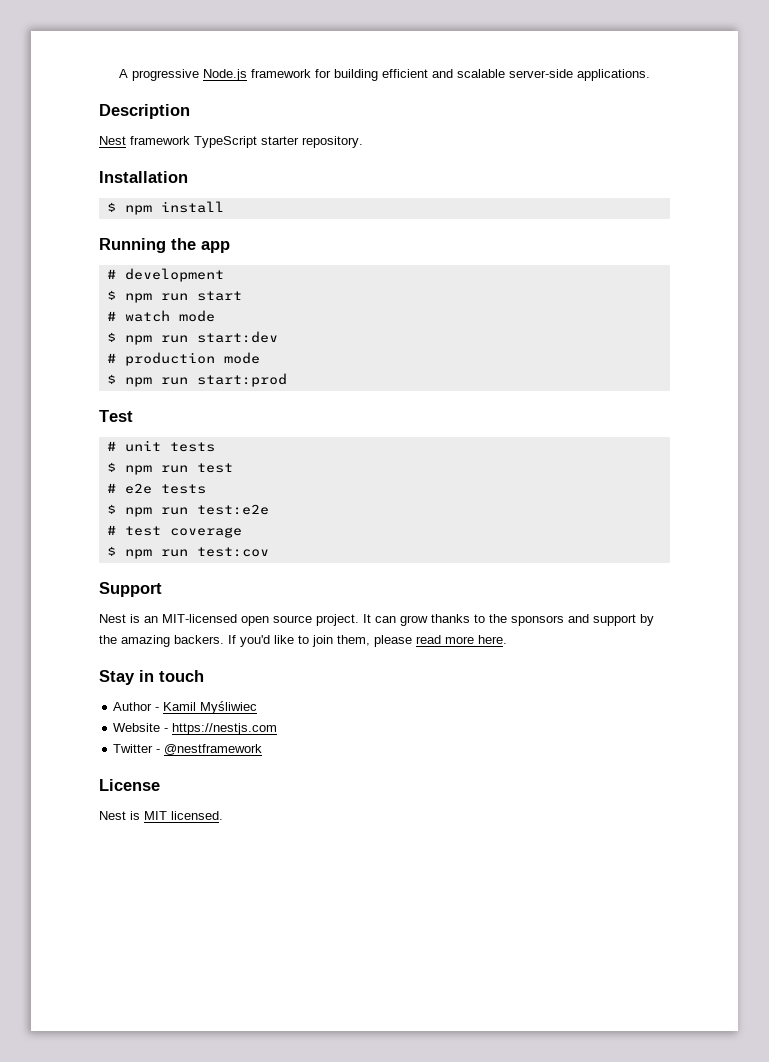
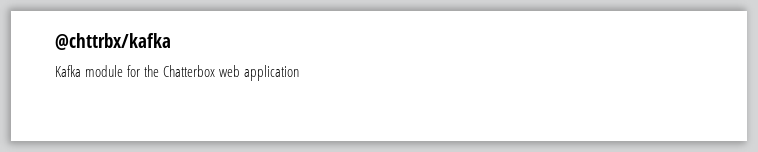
[119,69,650,81] [99,104,190,119] [99,136,363,148] [99,171,188,183] [106,201,224,215] [99,238,230,253] [106,268,224,282] [106,290,242,303] [106,310,215,322] [106,331,278,345] [106,352,260,366] [106,373,287,387] [99,410,133,422] [106,440,215,452] [106,462,233,475] [106,483,206,494] [106,504,269,517] [106,525,242,538] [106,546,269,559] [99,582,162,597] [99,614,654,626] [99,635,507,647] [99,670,204,685] [113,701,258,714] [113,723,278,735] [113,744,263,755] [99,779,160,791] [99,811,223,820] A progressive Node.js framework for building efficient and scalable server-side applications. // Description // Nest framework TypeScript starter repository. // Installation // $ npm install // Running the app // # development // $ npm run start // # watch mode // $ npm run start:dev // # production mode // $ npm run start:prod // Test // # unit tests // $ npm run test // # e2e tests // $ npm run test:e2e // # test coverage // $ npm run test:cov // Support // Nest is an MIT-licensed open source project. It can grow thanks to the sponsors and support by the amazing backers. If you'd like to join them, please read more here. // Stay in touch // Author - Kamil Myśliwiec // Website - https://nestjs.com // Twitter - @nestframework // License // Nest is MIT licensed. -> [55,33,171,50] [55,65,300,81] @chttrbx/kafka // Kafka module for the Chatterbox web application

